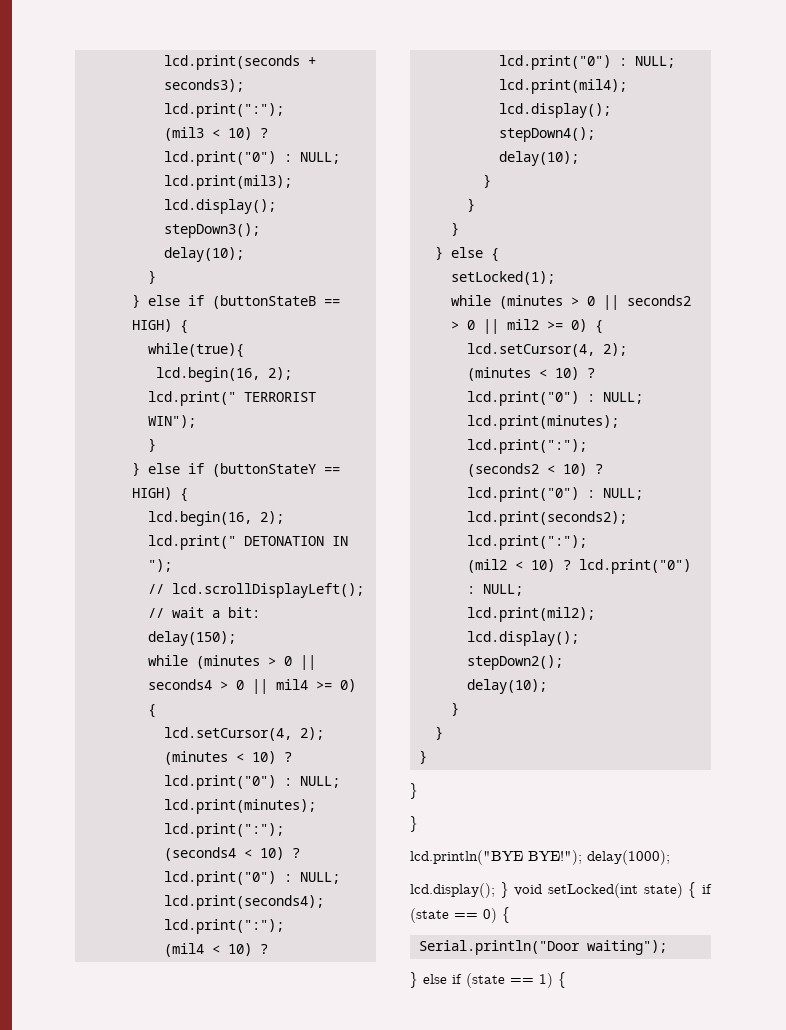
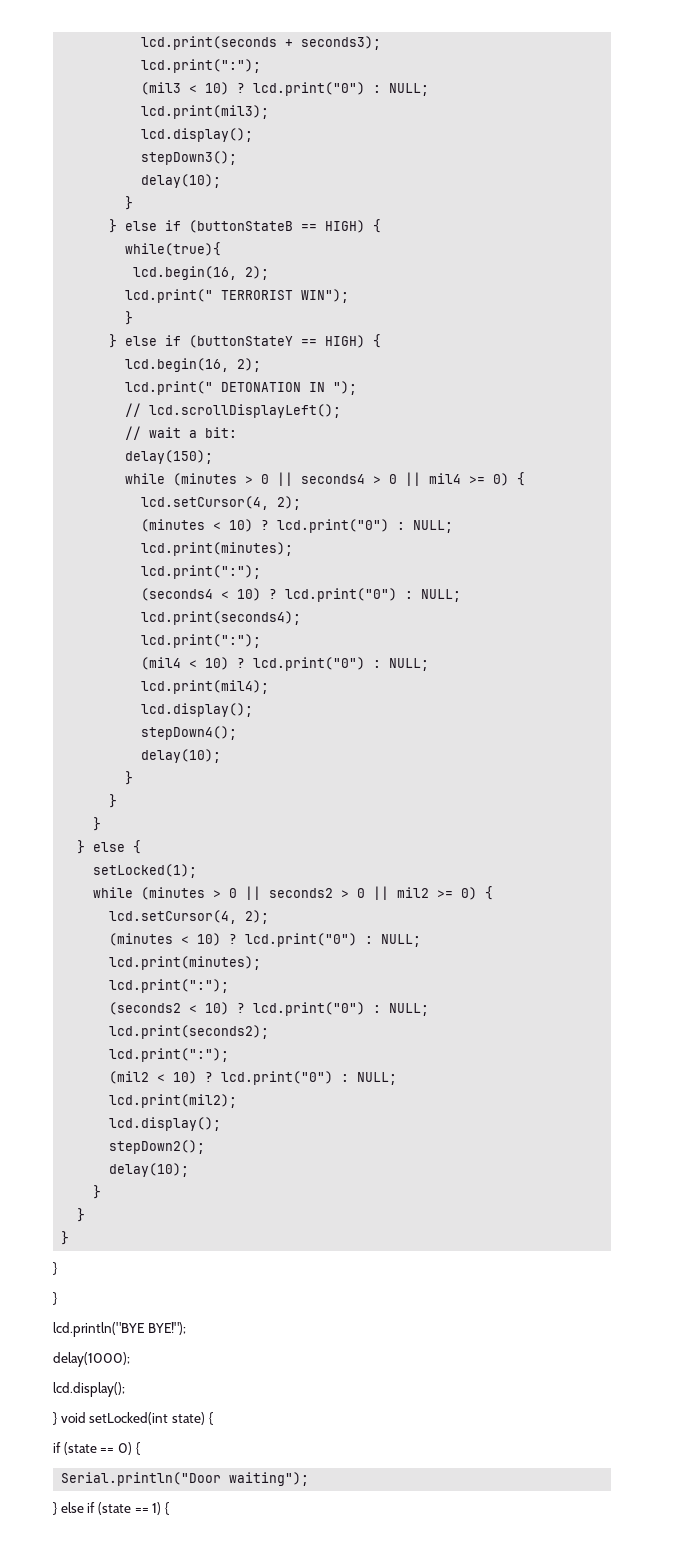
(582, 857) none -> (186, 1328) //
(495, 890) none -> (125, 1389) //
(697, 890) none -> (213, 1418) //

